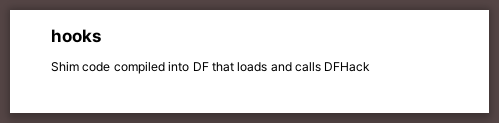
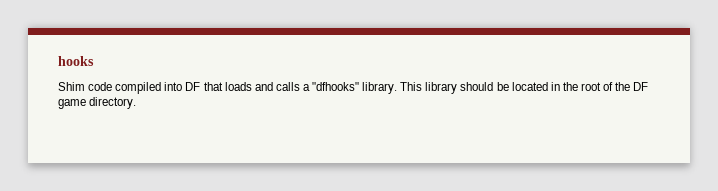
[324,62,371,72] DFHack -> [302,82,649,94] [58,97,137,109] a "dfhooks" library. This library should be located in the root of the DF game directory.

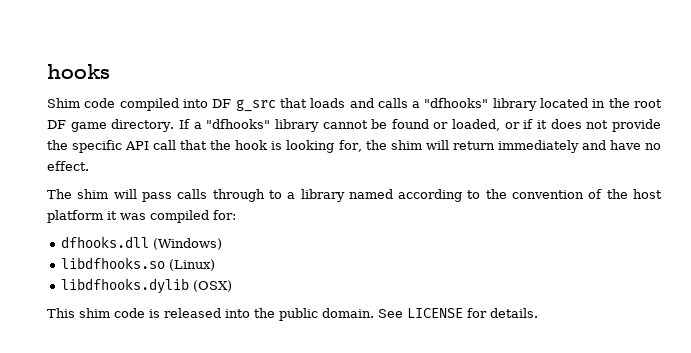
(201, 86) none -> [235,99,276,112] g_src
[362,82,509,94] library. This library should be -> [492,98,537,111] library
[603,82,631,91] of the -> (662, 103) none
(137, 103) none -> [178,119,661,132] [47,140,661,153] [47,161,89,171] [47,189,662,202] [47,210,236,223] [61,236,223,250] [61,257,216,271] [61,278,233,294] [47,308,538,321] If a "dfhooks" library cannot be found or loaded, or if it does not provide the specific API call that the hook is looking for, the shim will return immediately and have no effect. // The shim will pass calls through to a library named according to the convention of the host platform it was compiled for: // dfhooks.dll (Windows) // libdfhooks.so (Linux) // libdfhooks.dylib (OSX) // This shim code is released into the public domain. See LICENSE for details.

